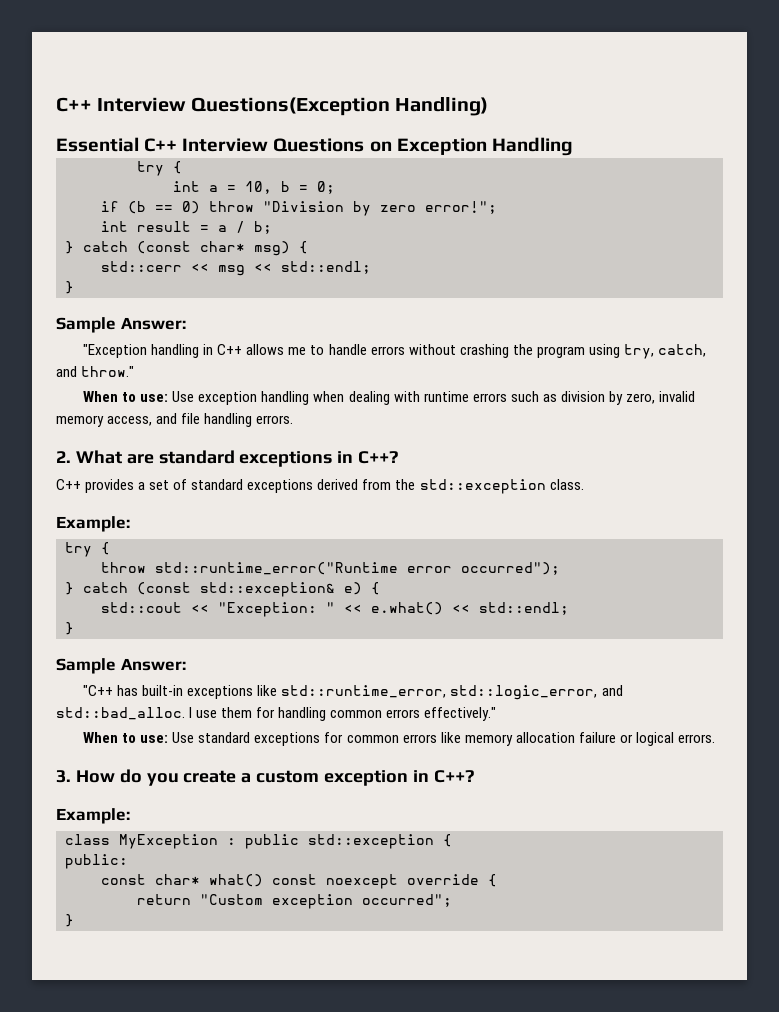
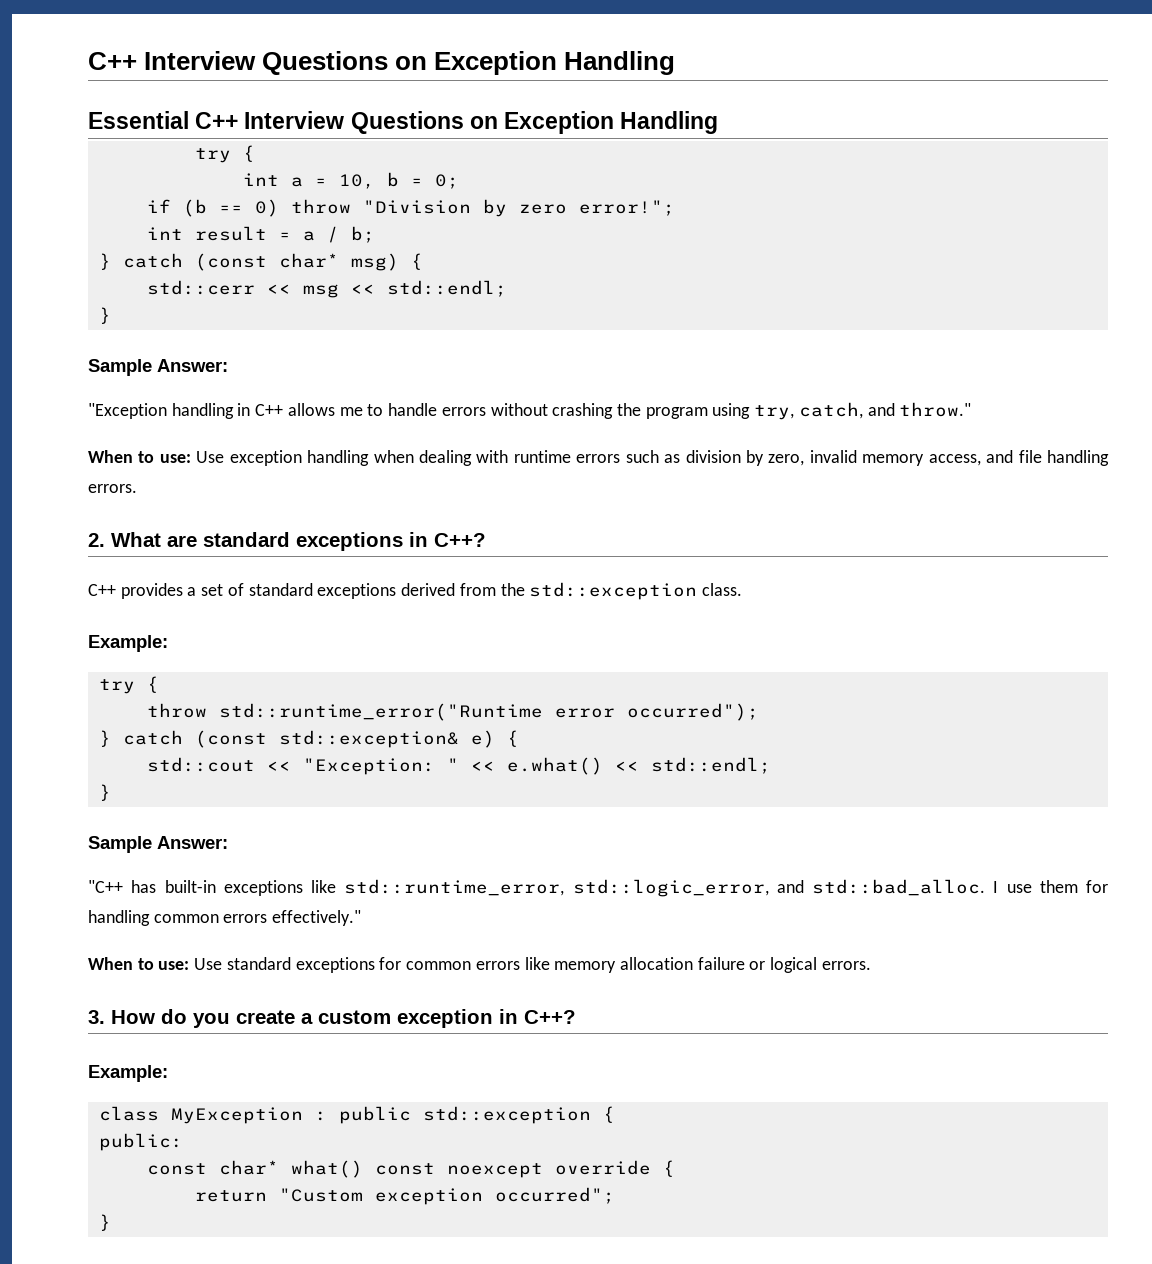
[56,97,489,116] C++ Interview Questions(Exception Handling) -> [88,51,676,75] C++ Interview Questions on Exception Handling

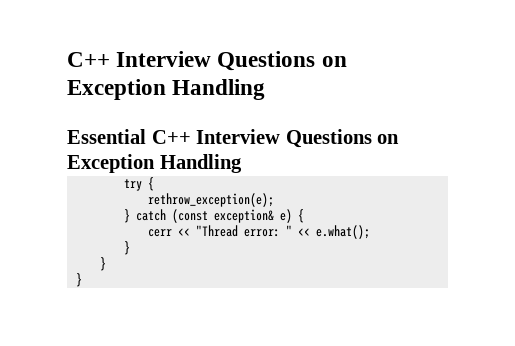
[242,172,459,189] [146,199,675,217] [146,226,375,243] [98,253,423,271] [146,280,507,298] [98,307,111,324] [88,359,228,376] [88,402,972,420] [88,450,1110,466] [88,484,137,493] [88,532,486,551] [88,582,742,600] [88,635,168,652] [98,676,159,694] [146,703,759,721] [98,730,519,748] [146,757,771,775] [98,784,111,801] [88,836,228,853] [88,879,1108,897] [88,910,362,926] [88,957,871,973] [88,1009,576,1028] [88,1065,168,1082] [98,1106,615,1124] [98,1133,183,1151] [146,1160,675,1178] [194,1187,615,1205] int a = 10, b = 0; // if (b == 0) throw "Division by zero error!"; // int result = a / b; // } catch (const char* msg) { // std::cerr << msg << std::endl; // } // Sample Answer: // "Exception handling in C++ allows me to handle errors without crashing the program using try, catch, and throw." // When to use: Use exception handling when dealing with runtime errors such as division by zero, invalid memory access, and file handling errors. // 2. What are standard exceptions in C++? // C++ provides a set of standard exceptions derived from the std::exception class. // Example: // try { // throw std::runtime_error("Runtime error occurred"); // } catch (const std::exception& e) { // std::cout << "Exception: " << e.what() << std::endl; // } // Sample Answer: // "C++ has built-in exceptions like std::runtime_error, std::logic_error, and std::bad_alloc. I use them for handling common errors effectively." // When to use: Use standard exceptions for common errors like memory allocation failure or logical errors. // 3. How do you create a custom exception in C++? // Example: // class MyException : public std::exception { // public: // const char* what() const noexcept override { // return "Custom exception occurred"; -> [147,193,274,207] [123,209,304,223] [147,225,370,239] [123,241,130,255] [99,257,106,271] rethrow_exception(e); // } catch (const exception& e) { // cerr << "Thread error: " << e.what(); // } // }

